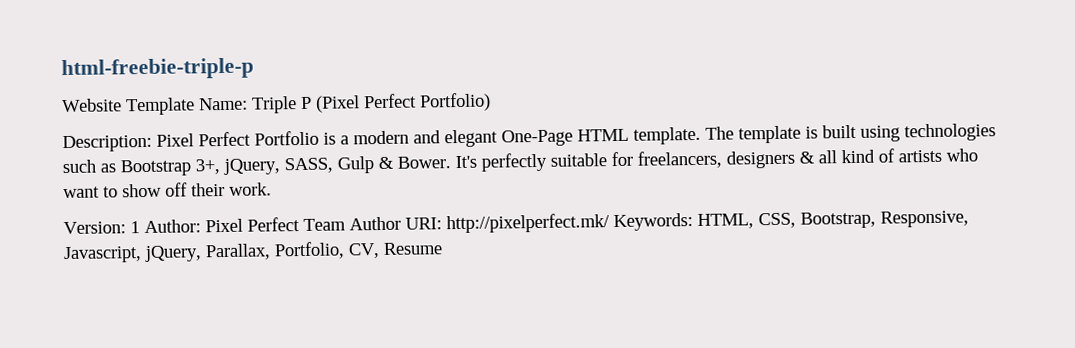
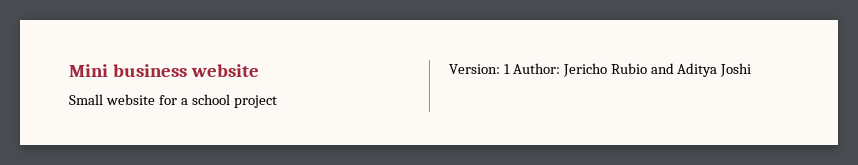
[61,57,254,81] [62,92,491,116] [62,123,996,153] [62,148,978,177] [63,182,272,199] [63,210,969,235] [63,241,443,264] html-freebie-triple-p // Website Template Name: Triple P (Pixel Perfect Portfolio) // Description: Pixel Perfect Portfolio is a modern and elegant One-Page HTML template. The template is built using technologies such as Bootstrap 3+, jQuery, SASS, Gulp & Bower. It's perfectly suitable for freelancers, designers & all kind of artists who want to show off their work. // Version: 1 Author: Pixel Perfect Team Author URI: http://pixelperfect.mk/ Keywords: HTML, CSS, Bootstrap, Responsive, Javascript, jQuery, Parallax, Portfolio, CV, Resume -> [69,64,259,77] [69,94,277,108] [449,63,752,77] Mini business website // Small website for a school project // Version: 1 Author: Jericho Rubio and Aditya Joshi

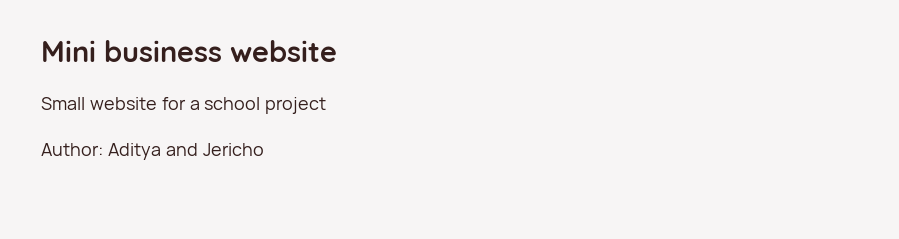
[449,63,752,77] Version: 1 Author: Jericho Rubio and Aditya Joshi -> [41,143,264,160] Author: Aditya and Jericho

